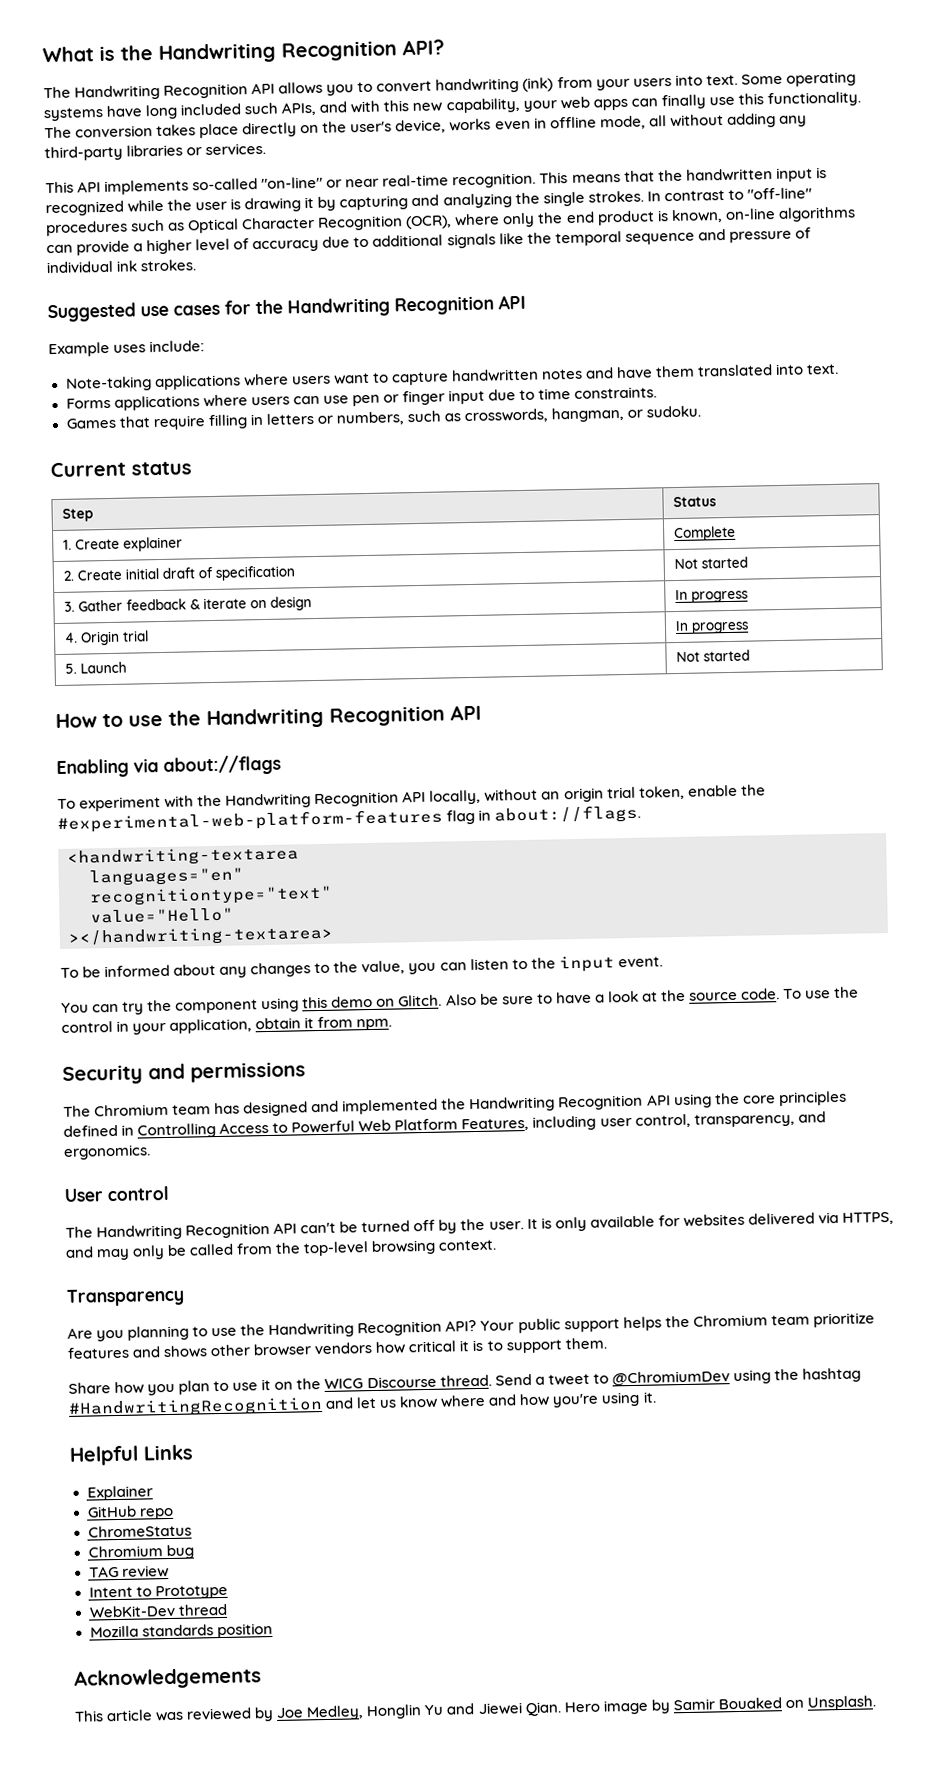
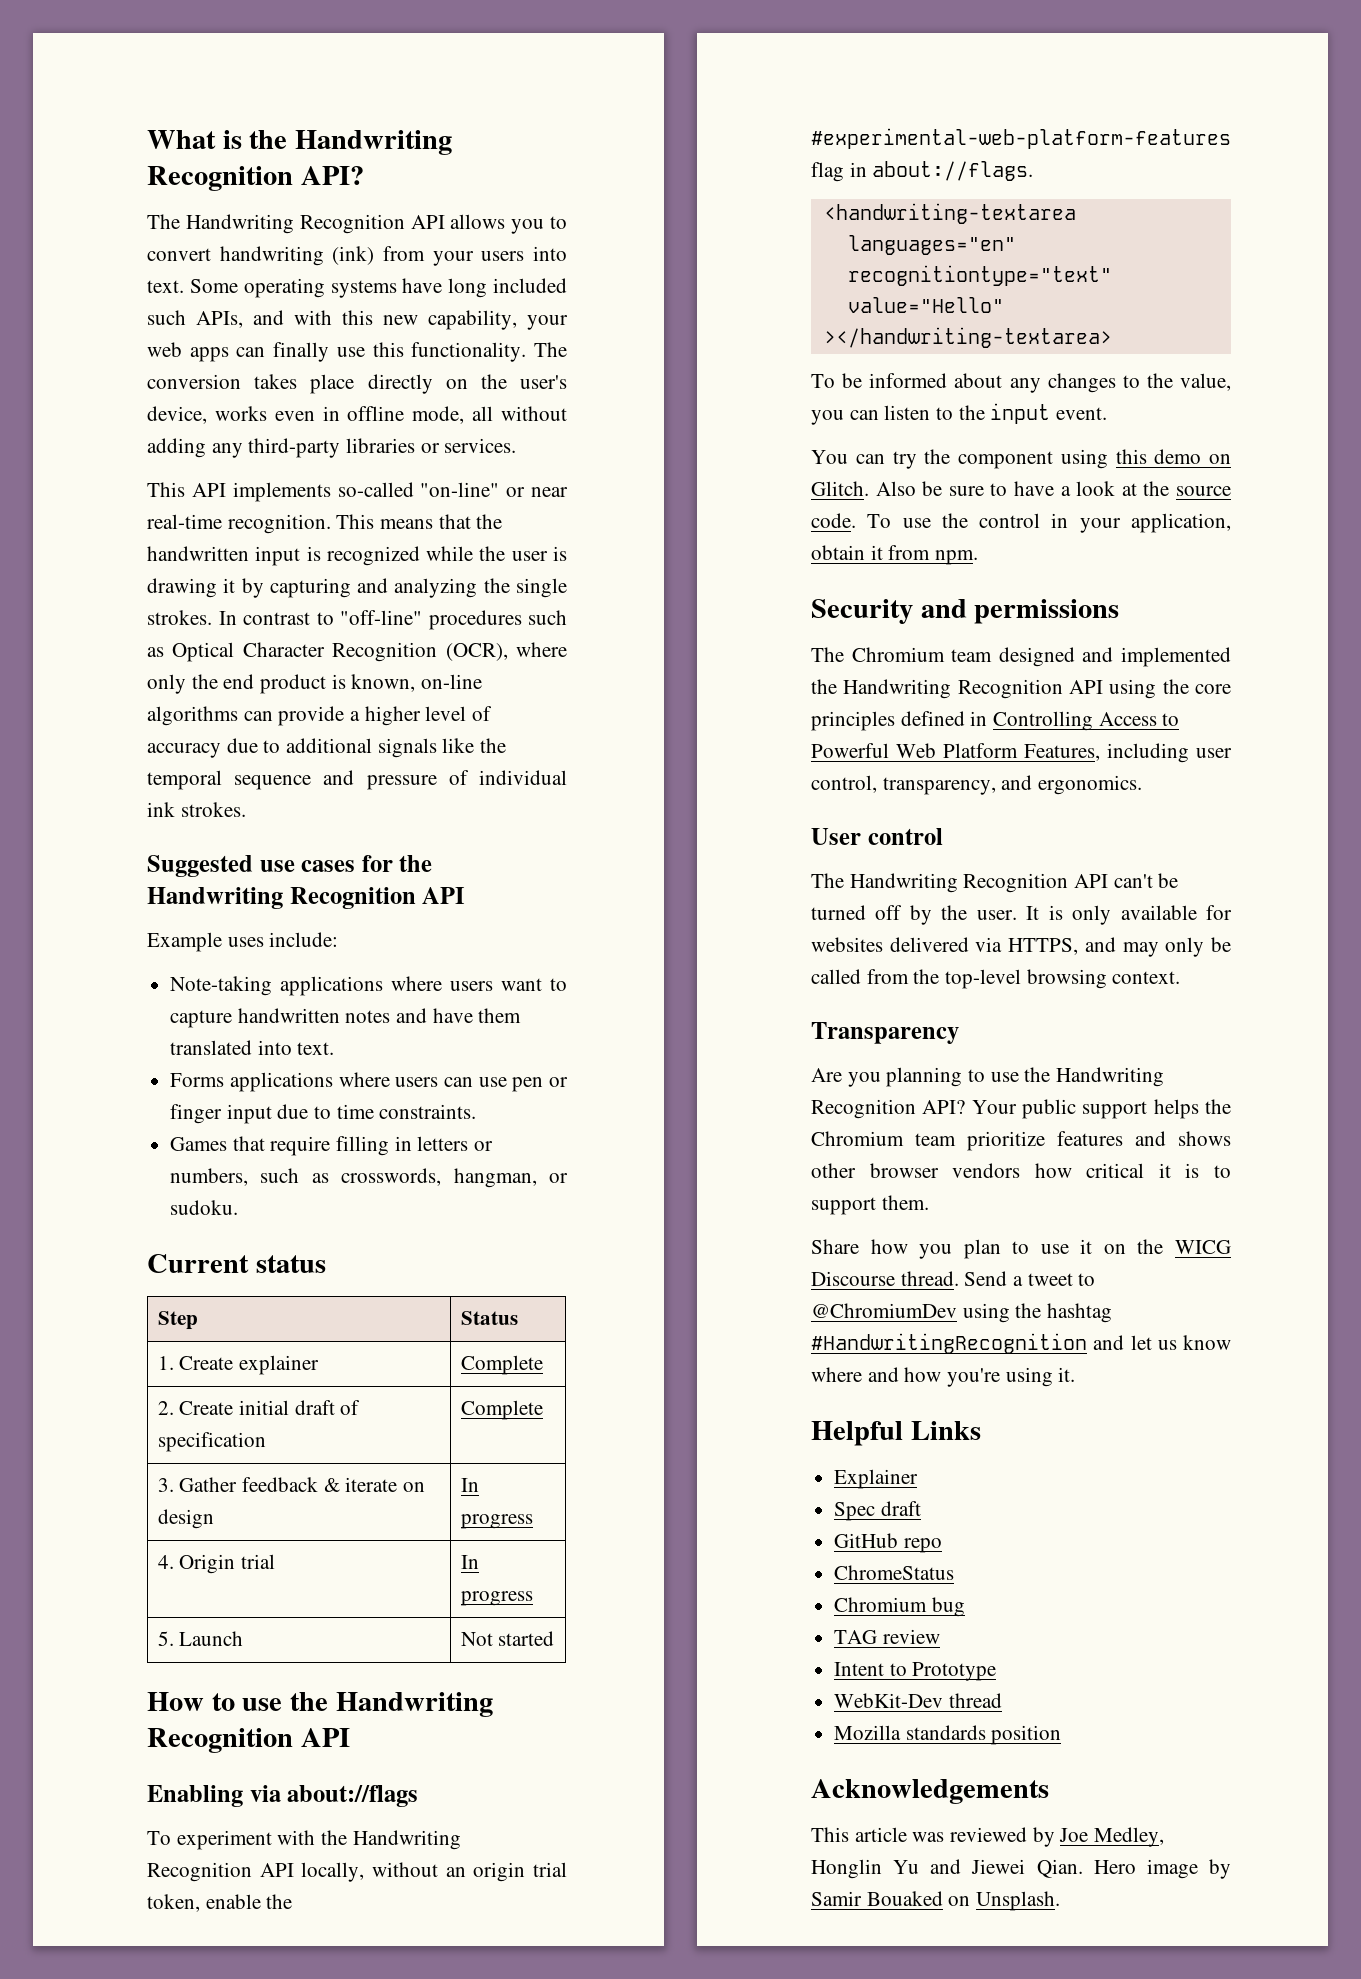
[673,556,748,570] Not started -> [460,1400,543,1420] Complete
[214,1102,241,1115] has -> (993, 655) none
(153, 1493) none -> [834,1501,921,1521] // Spec draft

